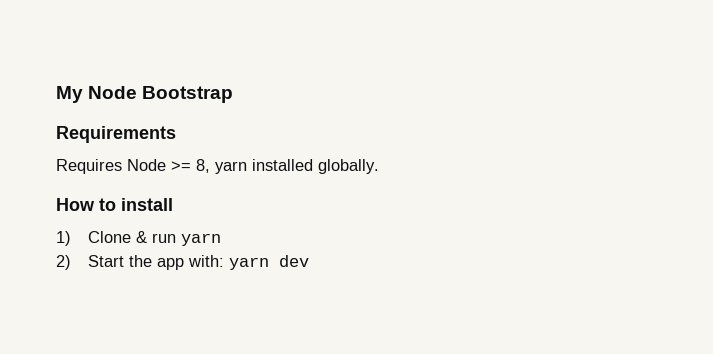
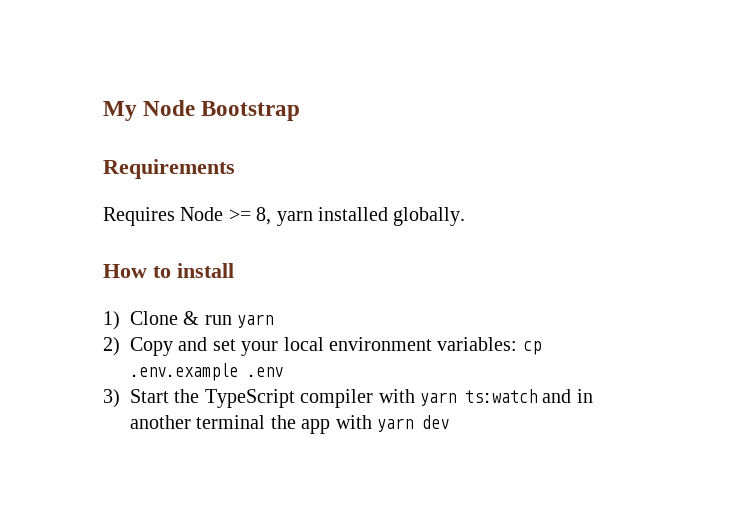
[88,255,225,270] Start the app with: -> [130,337,541,356] [130,363,283,381] [103,389,593,408] [130,415,372,434] Copy and set your local environment variables: cp .env.example .env // 3) Start the TypeScript compiler with yarn ts:watch and in another terminal the app with

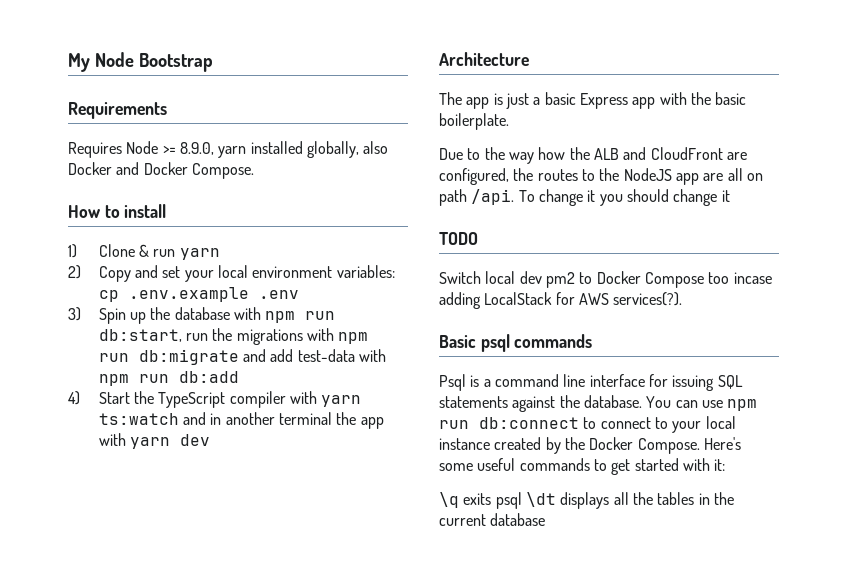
[256,207,272,225] 8, -> [179,142,214,155] 8.9.0,
[393,207,466,226] globally. -> [306,141,389,158] [68,162,254,179] globally, also Docker and Docker Compose.
(120, 398) none -> [98,307,336,324] [98,328,369,345] [98,349,387,365] [98,371,239,386] [68,391,80,405] Spin up the database with npm run db:start, run the migrations with npm run db:migrate and add test-data with npm run db:add // 4)
(449, 422) none -> [439,52,529,66] [439,92,747,109] [439,113,509,130] [439,147,747,164] [439,168,763,185] [439,189,730,206] [439,232,478,245] [439,271,772,288] [439,292,683,309] [439,334,593,352] [439,374,743,391] [439,395,758,412] [439,416,736,433] [439,437,741,454] [439,458,726,475] [439,492,734,509] [439,513,546,526] // Architecture // The app is just a basic Express app with the basic boilerplate. // Due to the way how the ALB and CloudFront are configured, the routes to the NodeJS app are all on path /api. To change it you should change it // TODO // Switch local dev pm2 to Docker Compose too incase adding LocalStack for AWS services(?). // Basic psql commands // Psql is a command line interface for issuing SQL statements against the database. You can use npm run db:connect to connect to your local instance created by the Docker Compose. Here's some useful commands to get started with it: // \q exits psql \dt displays all the tables in the current database

